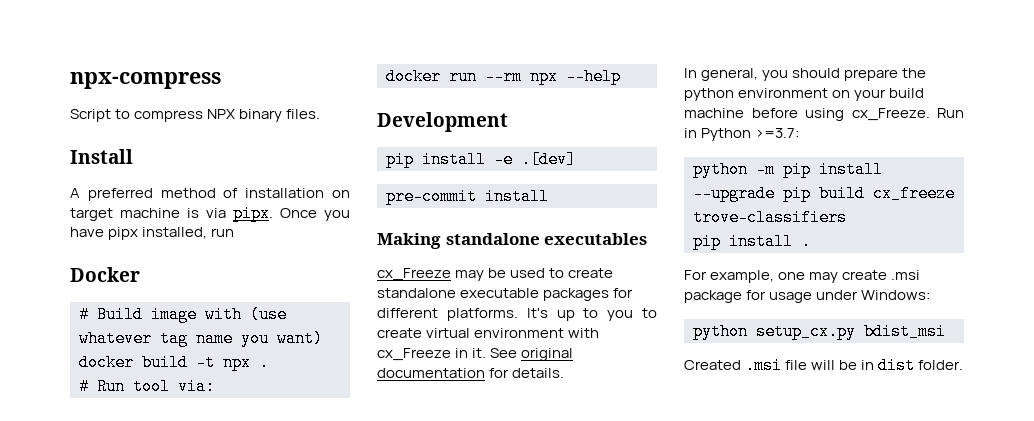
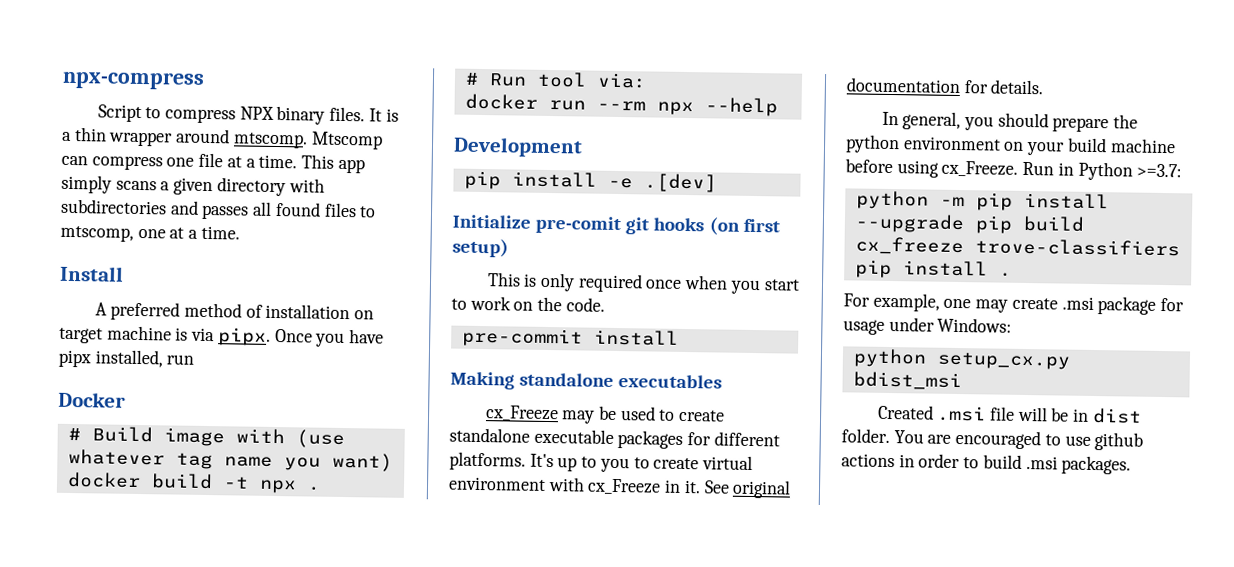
(321, 114) none -> [368,108,399,122] [62,127,383,150] [61,152,365,174] [61,174,325,197] [60,198,377,220] [60,225,240,242] It is a thin wrapper around mtscomp. Mtscomp can compress one file at a time. This app simply scans a given directory with subdirectories and passes all found files to mtscomp, one at a time.
(576, 159) none -> [452,214,780,236] [452,238,509,258] [486,272,800,295] [451,295,605,312] // Initialize pre-comit git hooks (on first setup) // This is only required once when you start to work on the code.
(964, 365) none -> [893,429,1144,451] [841,453,1132,475] You are encouraged to use github actions in order to build .msi packages.

